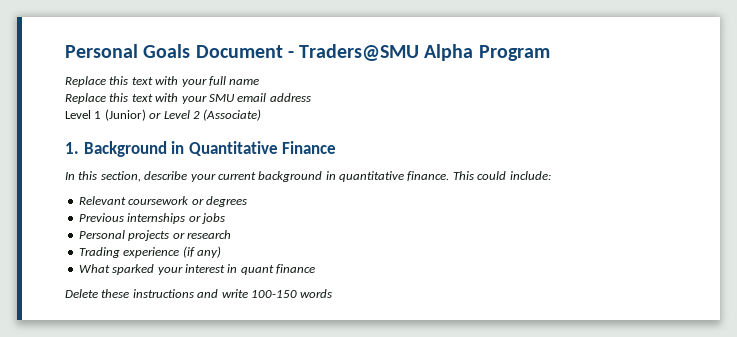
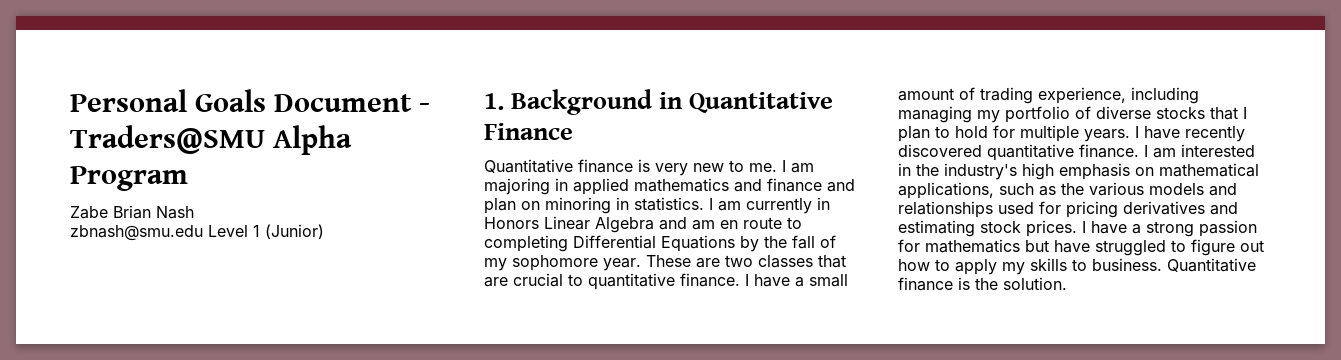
[65,76,260,87] [65,93,311,104] Replace this text with your full name // Replace this text with your SMU email address // -> [70,205,194,219] [70,225,203,241] Zabe Brian Nash // zbnash@smu.edu
[149,109,262,121] or Level 2 (Associate) -> (324, 231) none
[65,171,551,182] [78,196,247,207] [78,213,225,224] [78,230,231,241] [78,246,221,258] [78,264,315,275] [65,289,333,298] In this section, describe your current background in quantitative finance. This could include: // Relevant coursework or degrees // Previous internships or jobs // Personal projects or research // Trading experience (if any) // What sparked your interest in quant finance // Delete these instructions and write 100-150 words -> [484,159,814,176] [484,178,855,195] [484,197,830,214] [484,216,802,233] [484,235,836,252] [484,255,846,271] [484,273,848,290] [898,87,1199,104] [898,106,1247,123] [898,125,1245,142] [898,144,1255,161] [898,163,1259,180] [898,182,1237,199] [898,201,1238,218] [898,220,1257,237] [898,239,1264,256] [898,258,1256,275] [898,277,1067,291] Quantitative finance is very new to me. I am majoring in applied mathematics and finance and plan on minoring in statistics. I am currently in Honors Linear Algebra and am en route to completing Differential Equations by the fall of my sophomore year. These are two classes that are crucial to quantitative finance. I have a small amount of trading experience, including managing my portfolio of diverse stocks that I plan to hold for multiple years. I have recently discovered quantitative finance. I am interested in the industry's high emphasis on mathematical applications, such as the various models and relationships used for pricing derivatives and estimating stock prices. I have a strong passion for mathematics but have struggled to figure out how to apply my skills to business. Quantitative finance is the solution.

